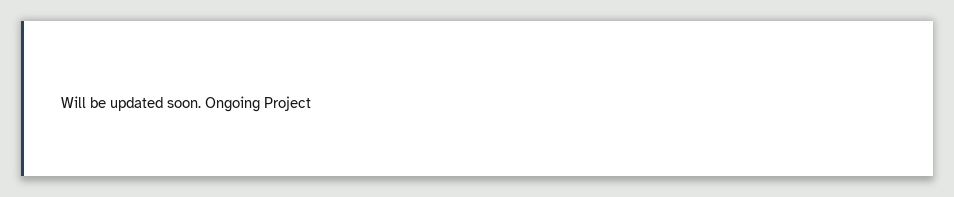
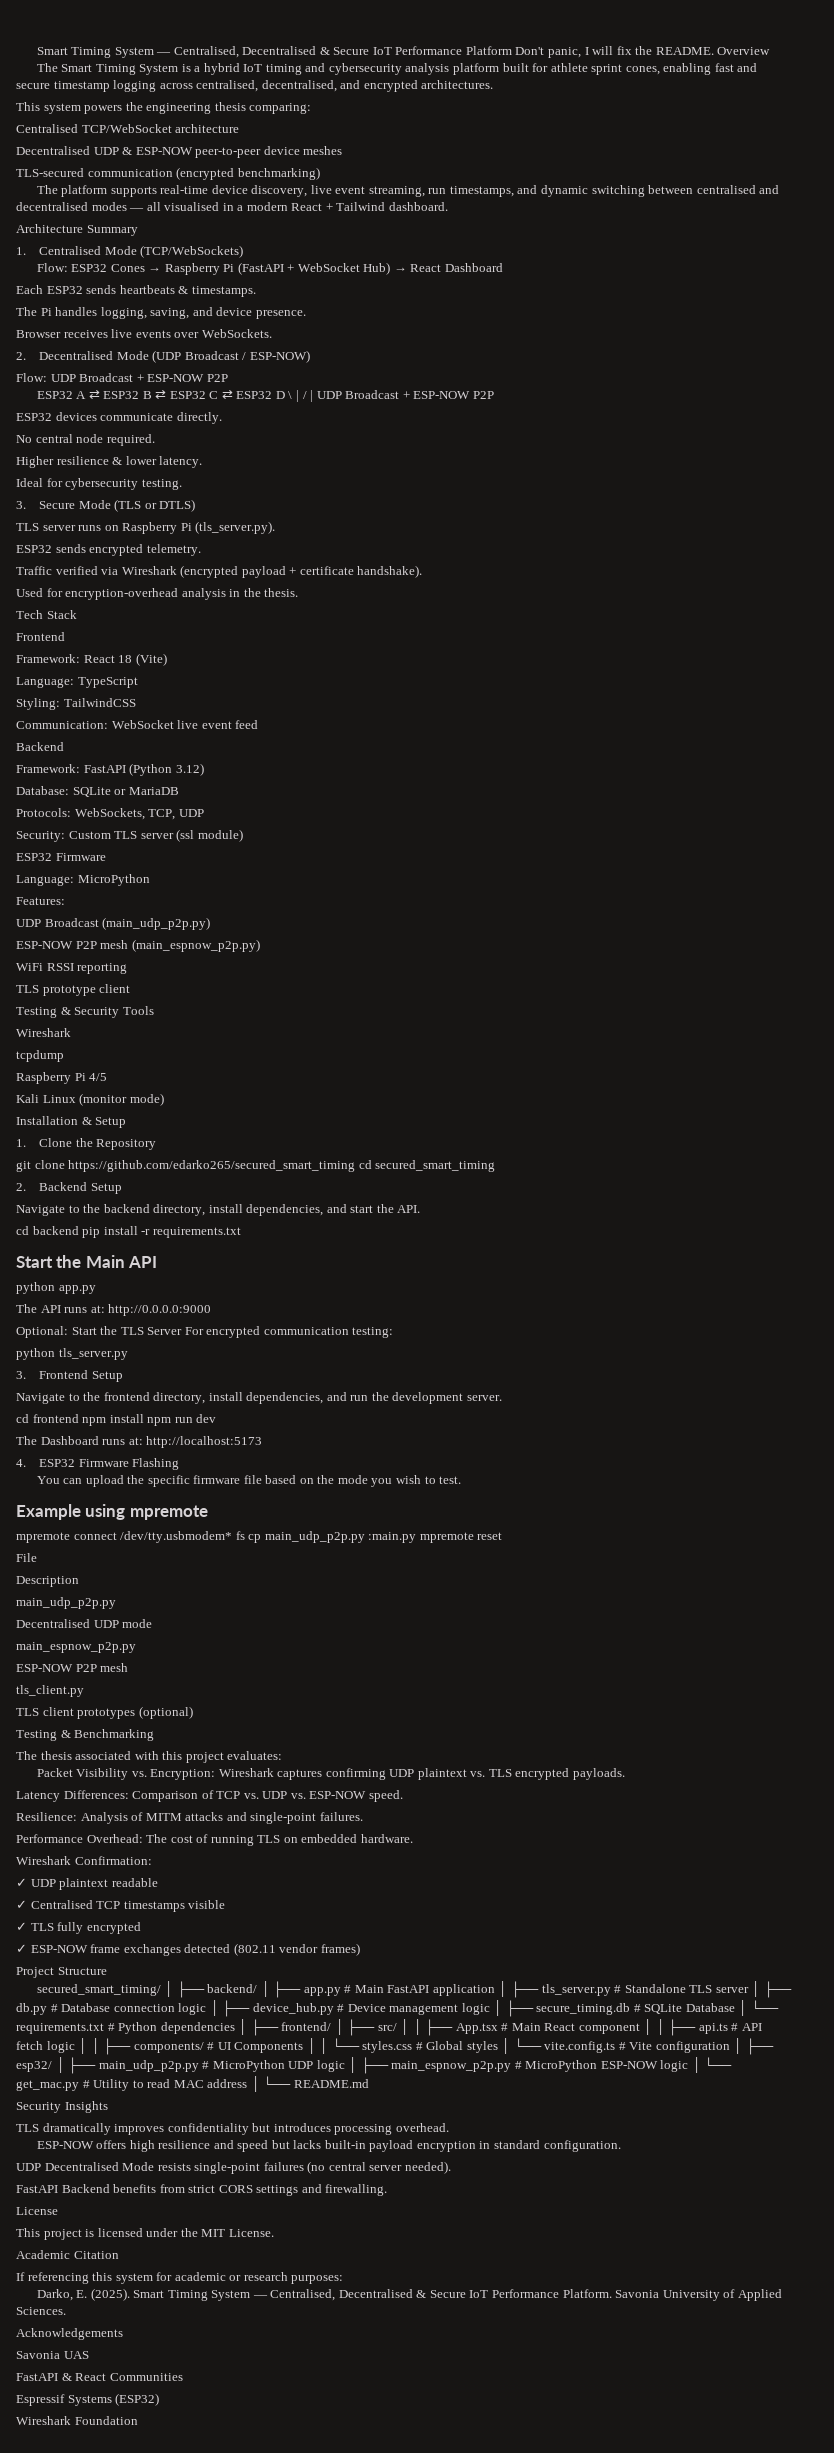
[61,96,311,112] Will be updated soon. Ongoing Project -> [36,46,771,58] [36,63,758,75] [16,80,494,92] [16,102,312,114] [16,124,240,133] [16,146,343,158] [16,167,320,180] [36,185,780,197] [16,202,448,211] [16,224,138,236] [16,245,244,258] [36,262,503,275] [16,285,256,297] [16,307,306,319] [16,329,272,338] [16,350,310,363] [16,373,228,382] [36,390,494,402] [16,412,222,424] [16,434,155,446] [16,456,203,468] [16,478,182,490] [16,499,196,512] [16,521,276,534] [16,544,201,556] [16,565,423,578] [16,588,299,600] [16,610,77,619] [16,632,65,641] [16,653,167,666] [16,677,138,688] [16,698,136,710] [16,720,259,729] [16,742,64,751] [16,763,204,776] [16,786,179,797] [16,808,204,820] [16,829,243,842] [16,853,106,861] [16,874,150,886] [16,897,65,905] [16,917,211,930] [16,939,260,952] [16,963,128,974] [16,984,131,996] [16,1006,154,1018] [16,1028,71,1037] [16,1050,64,1062] [16,1072,108,1084] [16,1093,164,1106] [16,1116,127,1128] [16,1138,157,1150] [16,1160,496,1172] [16,1182,122,1194] [16,1204,421,1216] [16,1226,241,1238] [16,1255,158,1268] [16,1282,96,1294] [16,1304,212,1316] [16,1326,394,1338] [16,1348,128,1360] [16,1370,123,1382] [16,1392,502,1404] [16,1414,217,1426] [16,1436,263,1448] [16,1458,180,1470] [36,1475,462,1487] [16,1504,208,1520] [16,1531,503,1543] [16,1553,37,1562] [16,1576,79,1587] [16,1597,116,1609] [16,1619,153,1628] [16,1642,136,1653] [16,1663,129,1672] [16,1685,84,1697] [16,1706,193,1719] [16,1729,155,1741] [16,1751,283,1763] [36,1768,625,1780] [16,1790,403,1802] [16,1812,363,1824] [16,1834,413,1846] [16,1856,152,1865] [16,1878,158,1890] [16,1900,226,1912] [16,1922,141,1934] [16,1943,360,1956] [16,1967,107,1978] [36,1981,792,1998] [16,2000,779,2017] [16,2019,762,2036] [16,2038,774,2055] [16,2057,733,2074] [16,2076,369,2092] [16,2101,108,2113] [16,2123,449,2135] [36,2140,621,2152] [16,2161,451,2174] [16,2184,388,2196] [16,2207,58,2215] [16,2228,274,2240] [16,2250,119,2259] [16,2272,344,2284] [36,2288,782,2301] [16,2307,66,2315] [16,2328,123,2340] [16,2351,89,2359] [16,2373,183,2381] [16,2393,160,2406] [16,2416,138,2425] Smart Timing System — Centralised, Decentralised & Secure IoT Performance Platform Don't panic, I will fix the README. Overview // The Smart Timing System is a hybrid IoT timing and cybersecurity analysis platform built for athlete sprint cones, enabling fast and secure timestamp logging across centralised, decentralised, and encrypted architectures. // This system powers the engineering thesis comparing: // Centralised TCP/WebSocket architecture // Decentralised UDP & ESP-NOW peer-to-peer device meshes // TLS-secured communication (encrypted benchmarking) // The platform supports real-time device discovery, live event streaming, run timestamps, and dynamic switching between centralised and decentralised modes — all visualised in a modern React + Tailwind dashboard. // Architecture Summary // 1. Centralised Mode (TCP/WebSockets) // Flow: ESP32 Cones → Raspberry Pi (FastAPI + WebSocket Hub) → React Dashboard // Each ESP32 sends heartbeats & timestamps. // The Pi handles logging, saving, and device presence. // Browser receives live events over WebSockets. // 2. Decentralised Mode (UDP Broadcast / ESP-NOW) // Flow: UDP Broadcast + ESP-NOW P2P // ESP32 A ⇄ ESP32 B ⇄ ESP32 C ⇄ ESP32 D \ | / | UDP Broadcast + ESP-NOW P2P // ESP32 devices communicate directly. // No central node required. // Higher resilience & lower latency. // Ideal for cybersecurity testing. // 3. Secure Mode (TLS or DTLS) // TLS server runs on Raspberry Pi (tls_server.py). // ESP32 sends encrypted telemetry. // Traffic verified via Wireshark (encrypted payload + certificate handshake). // Used for encryption-overhead analysis in the thesis. // Tech Stack // Frontend // Framework: React 18 (Vite) // Language: TypeScript // Styling: TailwindCSS // Communication: WebSocket live event feed // Backend // Framework: FastAPI (Python 3.12) // Database: SQLite or MariaDB // Protocols: WebSockets, TCP, UDP // Security: Custom TLS server (ssl module) // ESP32 Firmware // Language: MicroPython // Features: // UDP Broadcast (main_udp_p2p.py) // ESP-NOW P2P mesh (main_espnow_p2p.py) // WiFi RSSI reporting // TLS prototype client // Testing & Security Tools // Wireshark // tcpdump // Raspberry Pi 4/5 // Kali Linux (monitor mode) // Installation & Setup // 1. Clone the Repository // git clone https://github.com/edarko265/secured_smart_timing cd secured_smart_timing // 2. Backend Setup // Navigate to the backend directory, install dependencies, and start the API. // cd backend pip install -r requirements.txt // Start the Main API // python app.py // The API runs at: http://0.0.0.0:9000 // Optional: Start the TLS Server For encrypted communication testing: // python tls_server.py // 3. Frontend Setup // Navigate to the frontend directory, install dependencies, and run the development server. // cd frontend npm install npm run dev // The Dashboard runs at: http://localhost:5173 // 4. ESP32 Firmware Flashing // You can upload the specific firmware file based on the mode you wish to test. // Example using mpremote // mpremote connect /dev/tty.usbmodem* fs cp main_udp_p2p.py :main.py mpremote reset // File // Description // main_udp_p2p.py // Decentralised UDP mode // main_espnow_p2p.py // ESP-NOW P2P mesh // tls_client.py // TLS client prototypes (optional) // Testing & Benchmarking // The thesis associated with this project evaluates: // Packet Visibility vs. Encryption: Wireshark captures confirming UDP plaintext vs. TLS encrypted payloads. // Latency Differences: Comparison of TCP vs. UDP vs. ESP-NOW speed. // Resilience: Analysis of MITM attacks and single-point failures. // Performance Overhead: The cost of running TLS on embedded hardware. // Wireshark Confirmation: // ✓ UDP plaintext readable // ✓ Centralised TCP timestamps visible // ✓ TLS fully encrypted // ✓ ESP-NOW frame exchanges detected (802.11 vendor frames) // Project Structure // secured_smart_timing/ │ ├── backend/ │ ├── app.py # Main FastAPI application │ ├── tls_server.py # Standalone TLS server │ ├── db.py # Database connection logic │ ├── device_hub.py # Device management logic │ ├── secure_timing.db # SQLite Database │ └── requirements.txt # Python dependencies │ ├── frontend/ │ ├── src/ │ │ ├── App.tsx # Main React component │ │ ├── api.ts # API fetch logic │ │ ├── components/ # UI Components │ │ └── styles.css # Global styles │ └── vite.config.ts # Vite configuration │ ├── esp32/ │ ├── main_udp_p2p.py # MicroPython UDP logic │ ├── main_espnow_p2p.py # MicroPython ESP-NOW logic │ └── get_mac.py # Utility to read MAC address │ └── README.md // Security Insights // TLS dramatically improves confidentiality but introduces processing overhead. // ESP-NOW offers high resilience and speed but lacks built-in payload encryption in standard configuration. // UDP Decentralised Mode resists single-point failures (no central server needed). // FastAPI Backend benefits from strict CORS settings and firewalling. // License // This project is licensed under the MIT License. // Academic Citation // If referencing this system for academic or research purposes: // Darko, E. (2025). Smart Timing System — Centralised, Decentralised & Secure IoT Performance Platform. Savonia University of Applied Sciences. // Acknowledgements // Savonia UAS // FastAPI & React Communities // Espressif Systems (ESP32) // Wireshark Foundation

